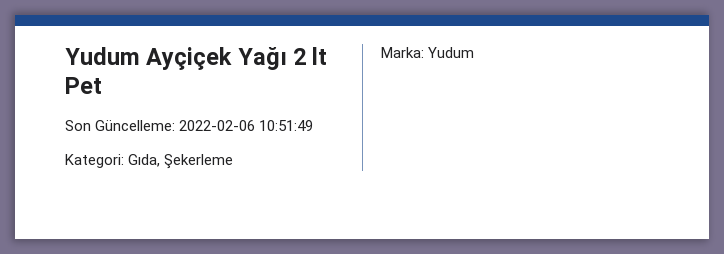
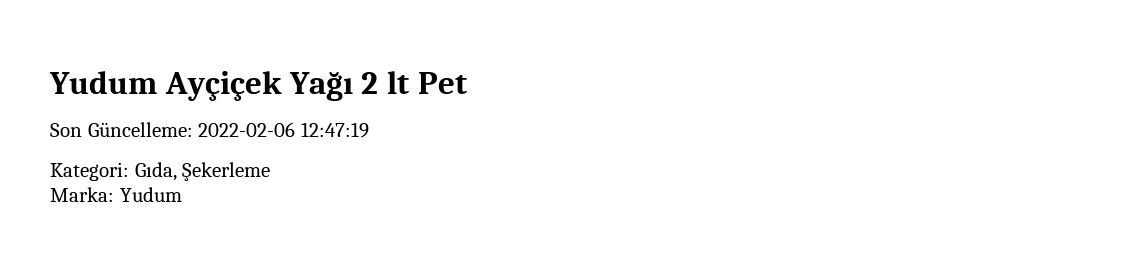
[259,120,314,131] 10:51:49 -> [300,122,369,138] 12:47:19

